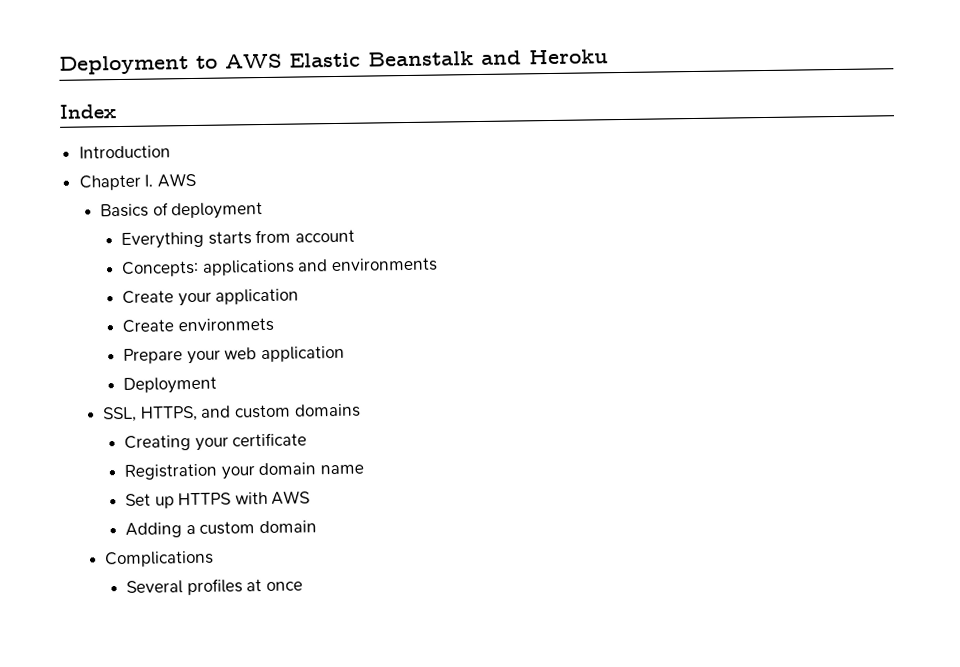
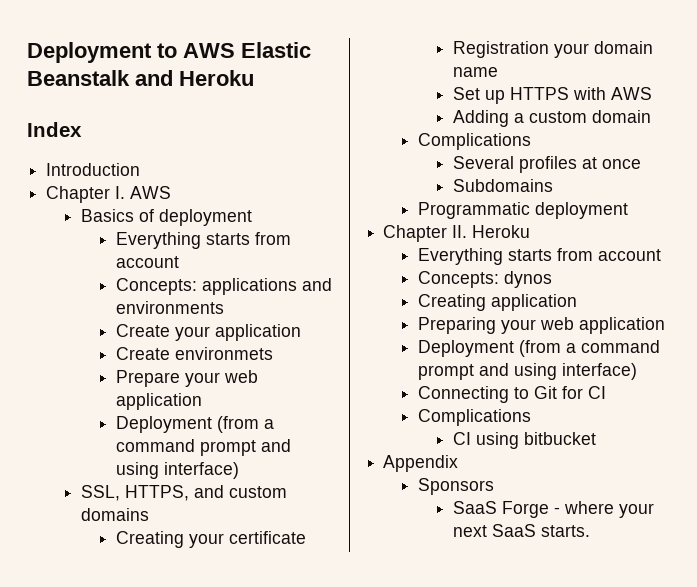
(217, 385) none -> [216,416,274,433] [115,439,291,456] [115,462,239,479] (from a command prompt and using interface)
(303, 586) none -> [452,179,553,192] [418,202,629,219] [383,225,531,242] [418,248,662,265] [418,271,553,288] [418,294,578,311] [418,317,666,334] [418,340,661,357] [418,363,638,380] [418,386,607,403] [418,409,532,426] [452,432,596,449] [383,455,459,472] [418,478,495,495] [452,501,654,518] [452,524,590,537] // Subdomains // Programmatic deployment // Chapter II. Heroku // Everything starts from account // Concepts: dynos // Creating application // Preparing your web application // Deployment (from a command prompt and using interface) // Connecting to Git for CI // Complications // CI using bitbucket // Appendix // Sponsors // SaaS Forge - where your next SaaS starts.

